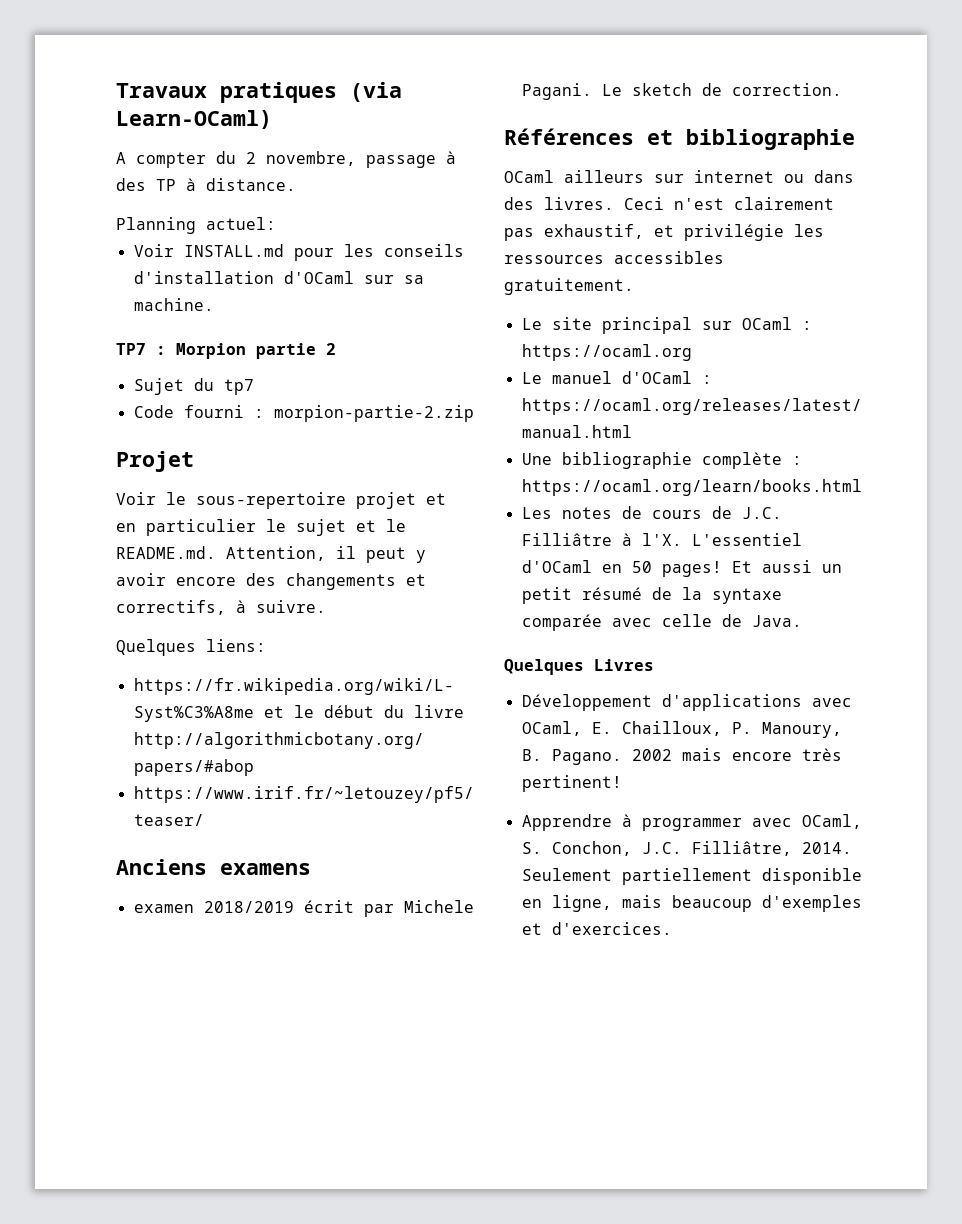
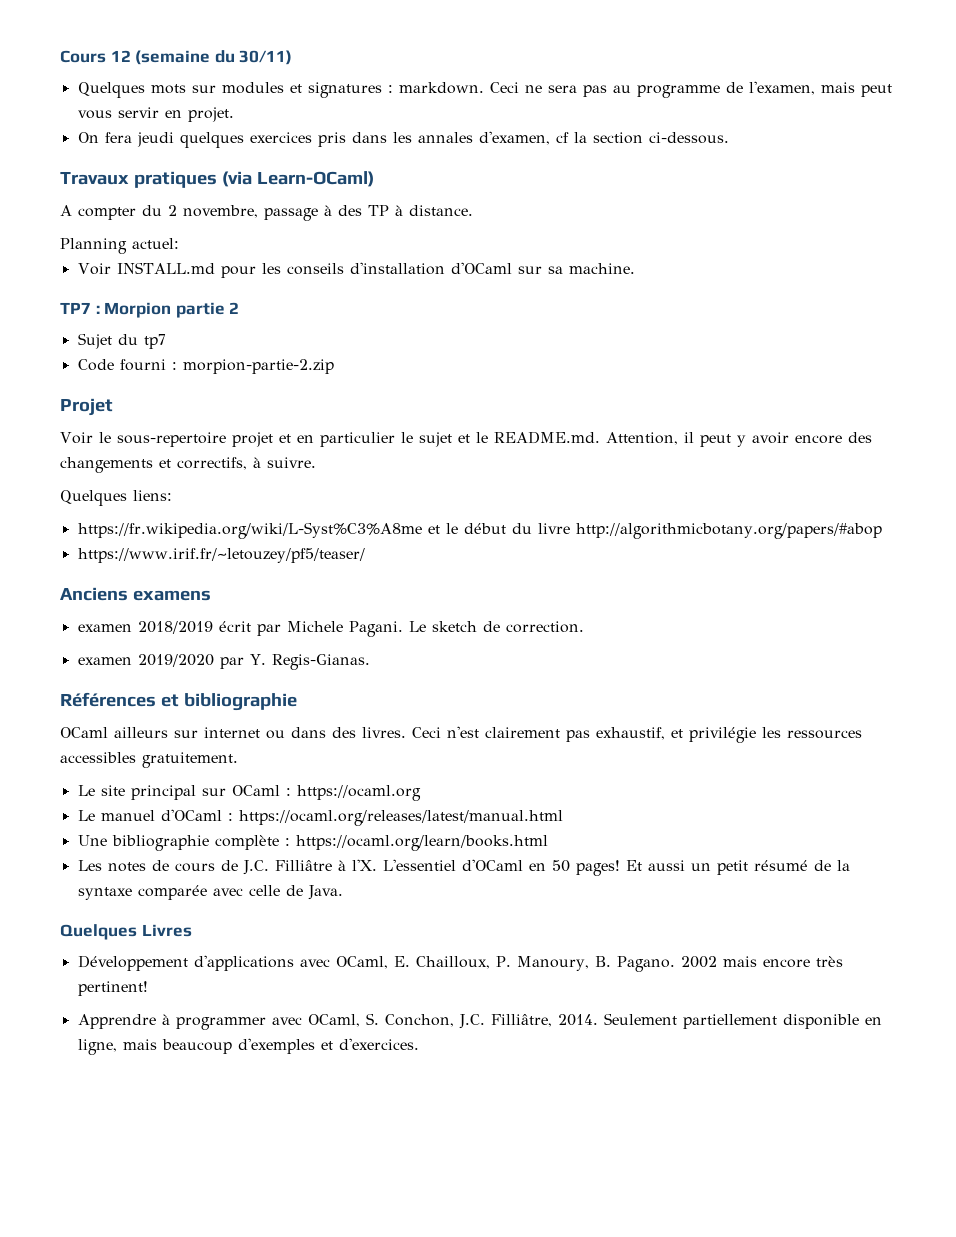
(116, 90) none -> [60,50,293,65] [77,81,892,98] [77,107,234,122] [77,131,729,148] Cours 12 (semaine du 30/11) // Quelques mots sur modules et signatures : markdown. Ceci ne sera pas au programme de l'examen, mais peut vous servir en projet. // On fera jeudi quelques exercices pris dans les annales d'examen, cf la section ci-dessous. //
(842, 89) none -> [77,654,370,670] // examen 2019/2020 par Y. Regis-Gianas.

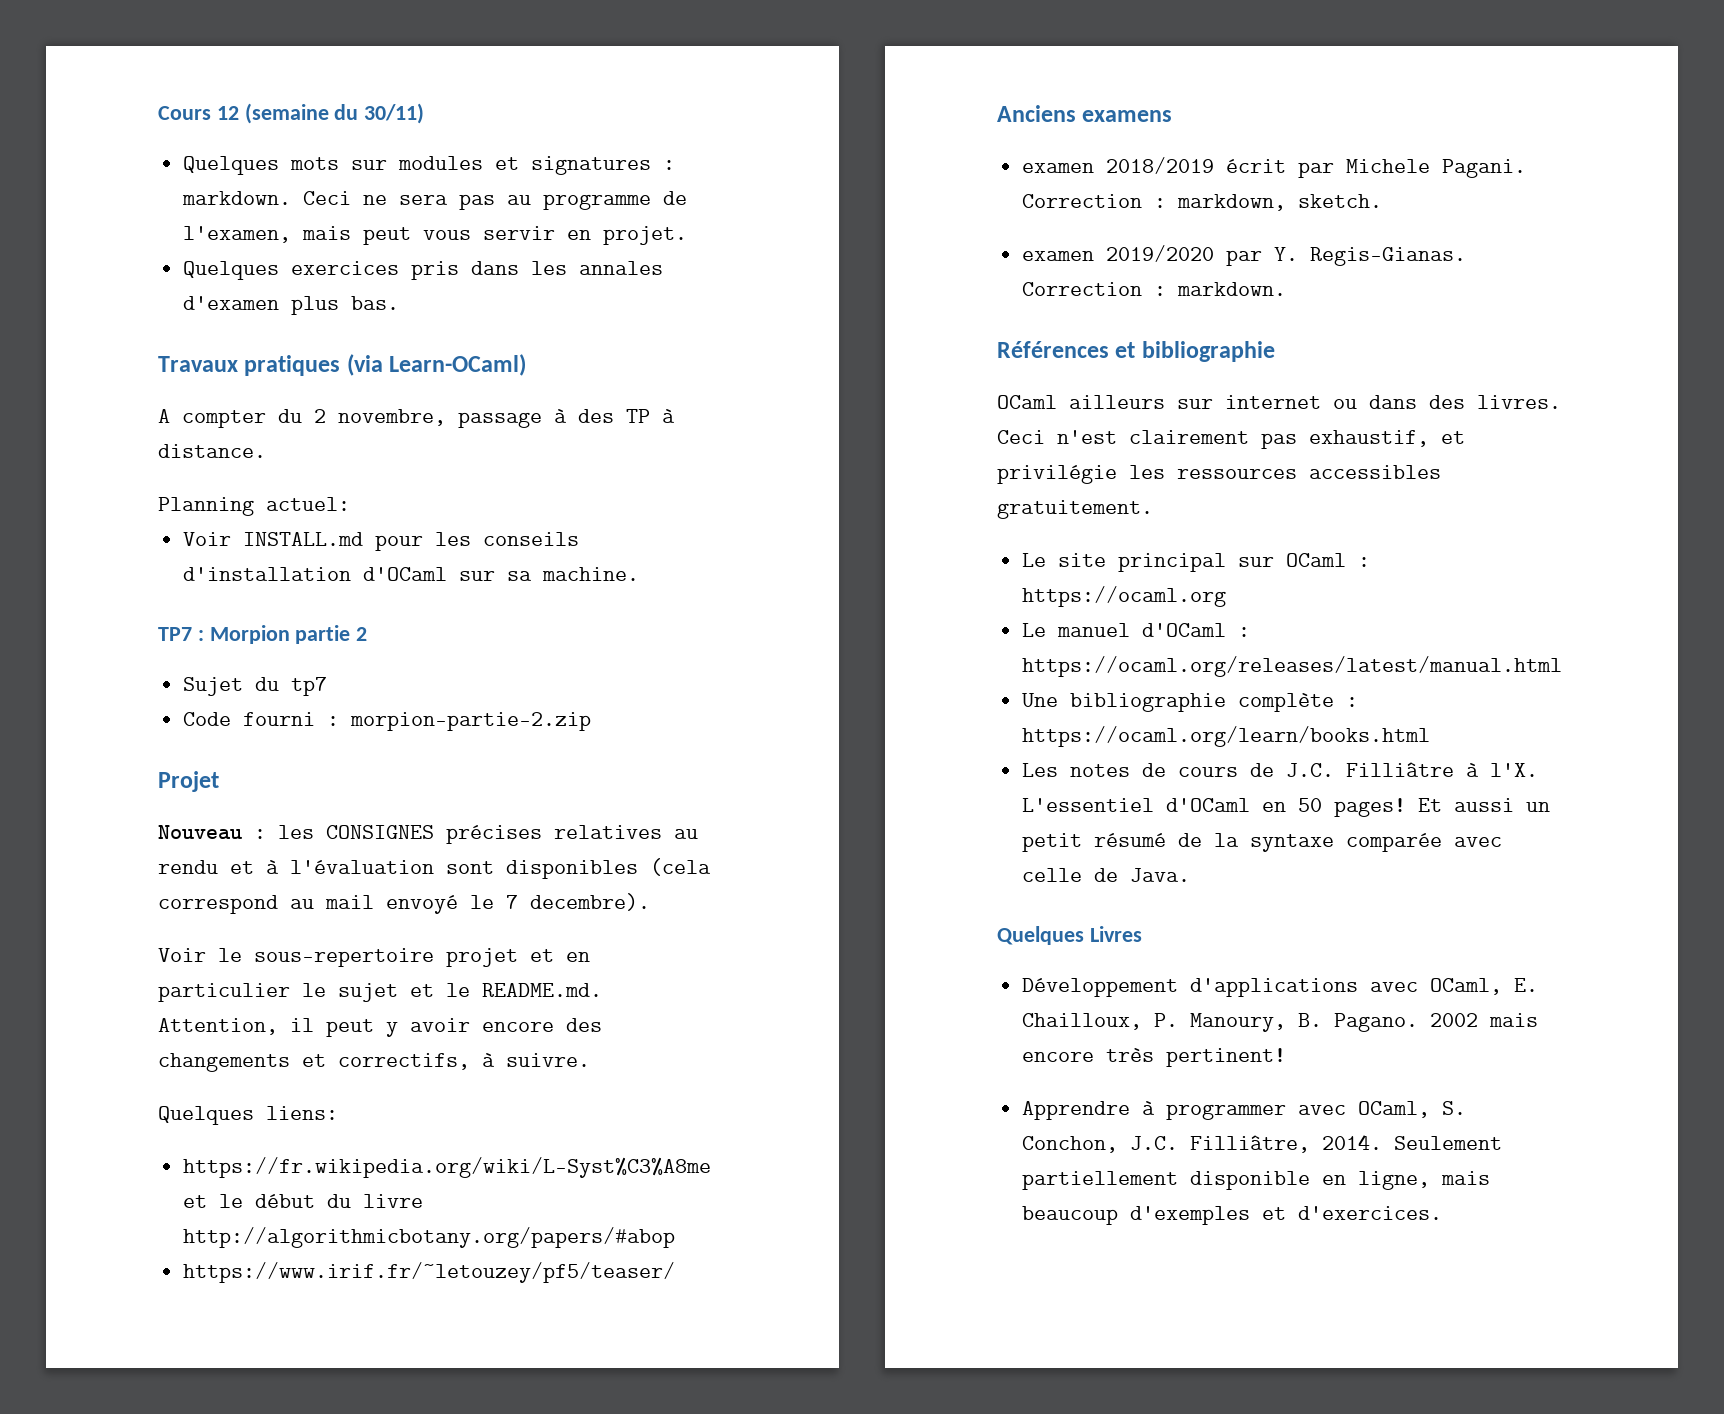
[77,132,244,148] On fera jeudi quelques -> [183,261,280,280] Quelques
[478,131,729,145] d'examen, cf la section ci-dessous. -> [183,296,400,315] d'examen plus bas.
(113, 407) none -> [158,825,698,844] [158,858,711,879] [158,893,650,914] // Nouveau : les CONSIGNES précises relatives au rendu et à l'évaluation sont disponibles (cela correspond au mail envoyé le 7 decembre).
[408,621,584,633] Le sketch de correction. -> [1022,194,1383,211] Correction : markdown, sketch.
(370, 662) none -> [1022,282,1287,296] Correction : markdown.

